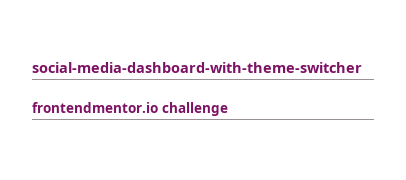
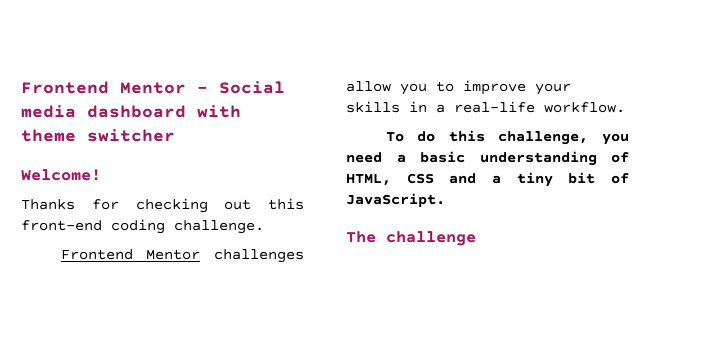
[32,62,362,73] [32,102,158,113] social-media-dashboard-with-theme-switcher // frontendmentor.io -> [21,81,285,94] [21,105,241,118] [21,129,175,142] [21,169,101,181] [21,198,304,213] [21,219,264,234] [60,249,304,263] [346,80,571,95] [346,101,625,113] [385,130,629,145] [346,151,629,166] [346,172,629,187] [346,193,445,207] [346,231,376,243] Frontend Mentor - Social media dashboard with theme switcher // Welcome! // Thanks for checking out this front-end coding challenge. // Frontend Mentor challenges allow you to improve your skills in a real-life workflow. // To do this challenge, you need a basic understanding of HTML, CSS and a tiny bit of JavaScript. // The

